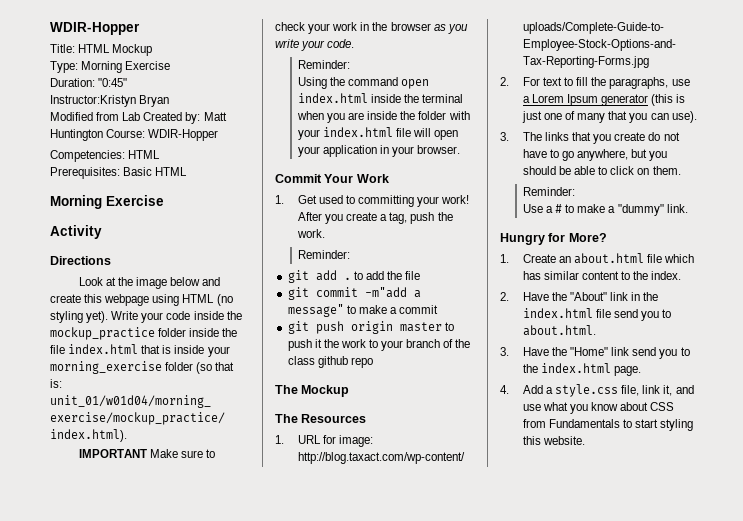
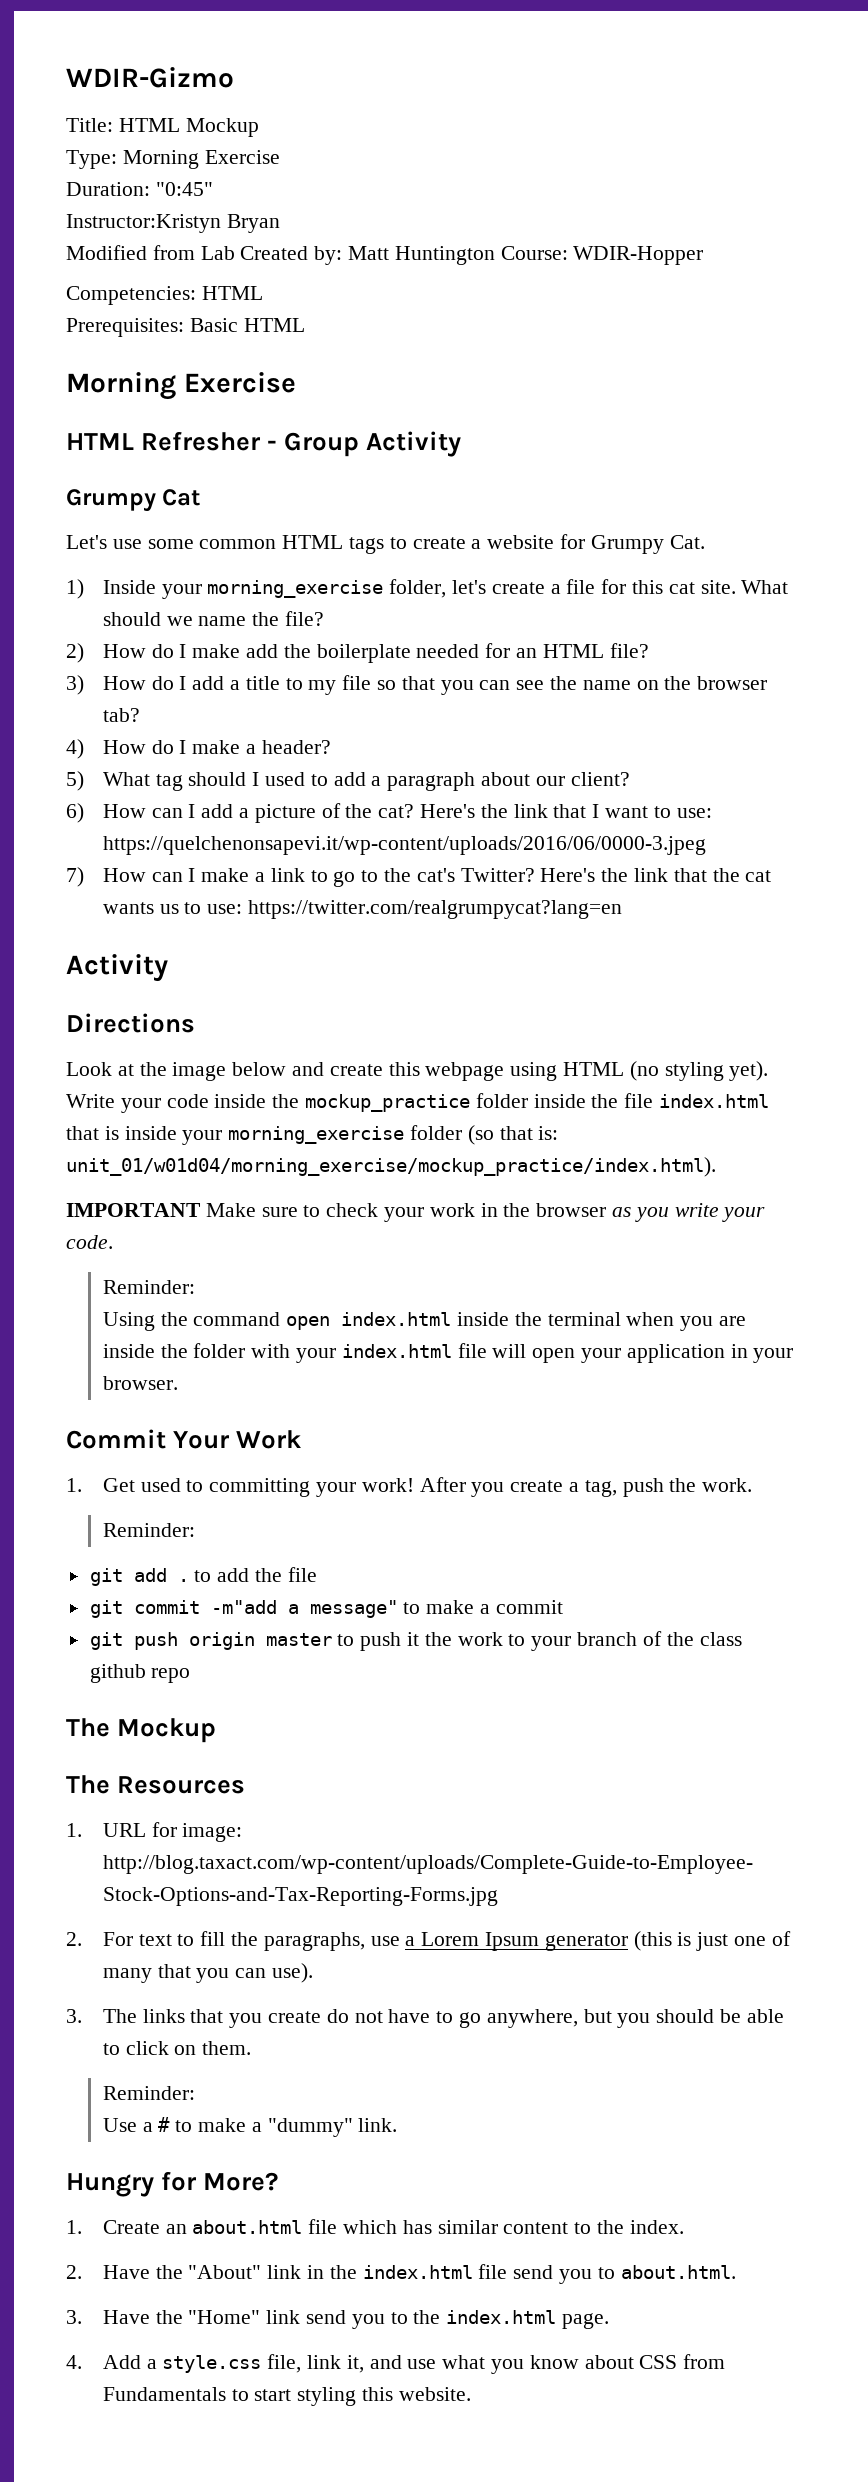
[50,22,140,35] WDIR-Hopper -> [66,67,234,88] WDIR-Gizmo
(164, 200) none -> [66,431,462,457] [66,489,201,512] [66,534,705,554] [66,579,789,599] [102,611,324,626] [66,643,649,663] [66,675,768,695] [102,708,140,722] [66,739,331,759] [66,771,630,791] [66,803,712,823] [102,836,706,855] [66,867,772,887] [102,900,622,919] // HTML Refresher - Group Activity // Grumpy Cat // Let's use some common HTML tags to create a website for Grumpy Cat. // 1) Inside your morning_exercise folder, let's create a file for this cat site. What should we name the file? // 2) How do I make add the boilerplate needed for an HTML file? // 3) How do I add a title to my file so that you can see the name on the browser tab? // 4) How do I make a header? // 5) What tag should I used to add a paragraph about our client? // 6) How can I add a picture of the cat? Here's the link that I want to use: https://quelchenonsapevi.it/wp-content/uploads/2016/06/0000-3.jpeg // 7) How can I make a link to go to the cat's Twitter? Here's the link that the cat wants us to use: https://twitter.com/realgrumpycat?lang=en

